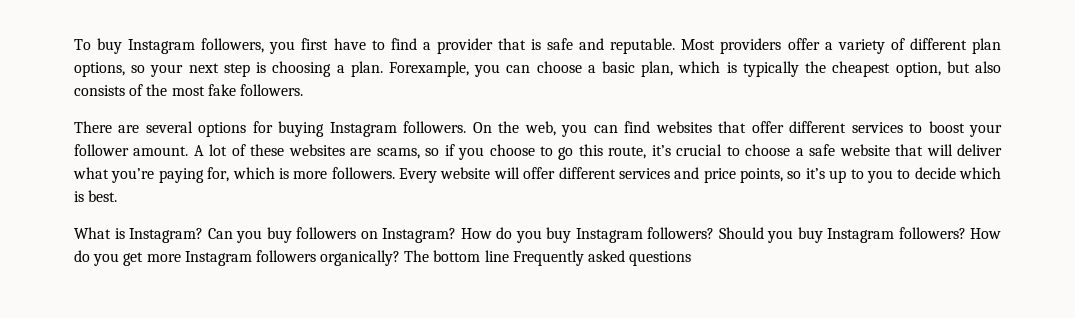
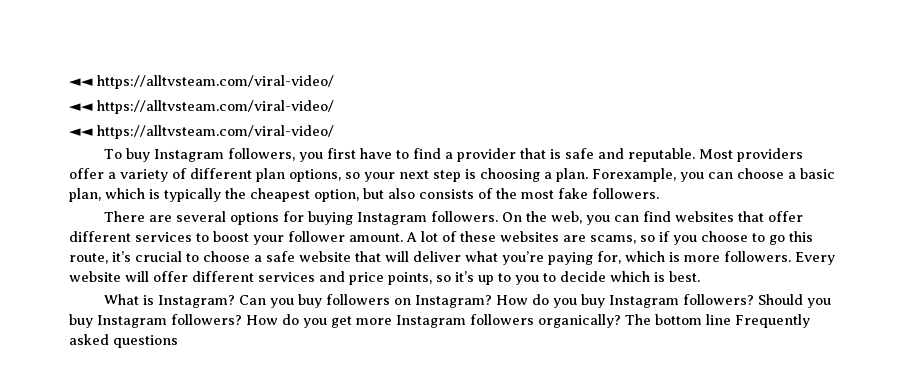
(74, 44) none -> [69,75,334,89] [69,100,334,114] [69,125,334,139] ◄◄ https://alltvsteam.com/viral-video/ // ◄◄ https://alltvsteam.com/viral-video/ // ◄◄ https://alltvsteam.com/viral-video/ //

